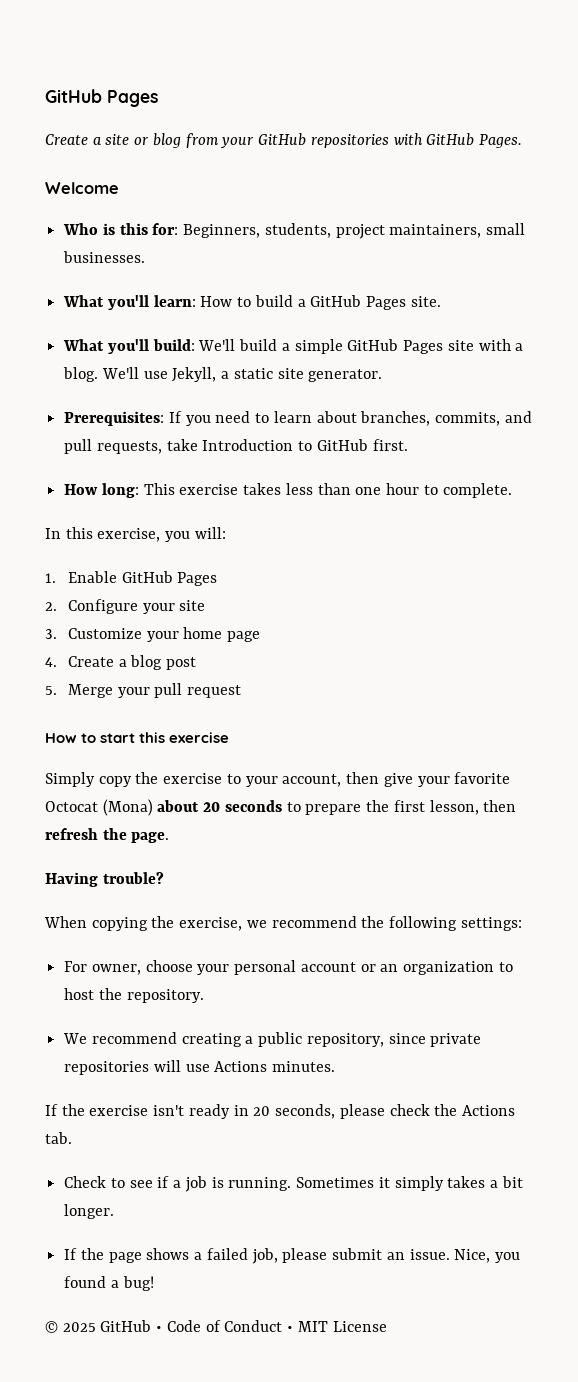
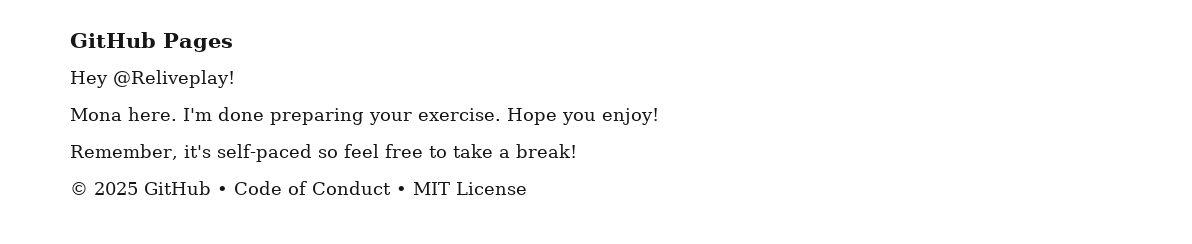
[45,89,158,107] [45,133,522,148] [45,182,119,194] [63,223,526,239] [63,251,146,263] [63,295,441,310] [63,339,524,354] [63,367,383,382] [64,411,532,426] [64,439,408,454] [64,483,512,498] [45,527,226,542] [45,571,218,586] [45,599,206,614] [45,627,261,642] [45,655,197,670] [45,683,242,698] [45,732,230,743] [45,772,511,787] [45,799,517,816] [45,828,170,843] [45,872,164,887] [44,916,522,931] [64,960,513,975] [64,988,204,1003] [63,1032,482,1047] [64,1060,336,1075] [45,1104,515,1119] [45,1132,72,1144] [64,1176,523,1192] [64,1204,115,1219] [64,1248,520,1264] [64,1276,154,1291] GitHub Pages // Create a site or blog from your GitHub repositories with GitHub Pages. // Welcome // Who is this for: Beginners, students, project maintainers, small businesses. // What you'll learn: How to build a GitHub Pages site. // What you'll build: We'll build a simple GitHub Pages site with a blog. We'll use Jekyll, a static site generator. // Prerequisites: If you need to learn about branches, commits, and pull requests, take Introduction to GitHub first. // How long: This exercise takes less than one hour to complete. // In this exercise, you will: // 1. Enable GitHub Pages // 2. Configure your site // 3. Customize your home page // 4. Create a blog post // 5. Merge your pull request // How to start this exercise // Simply copy the exercise to your account, then give your favorite Octocat (Mona) about 20 seconds to prepare the first lesson, then refresh the page. // Having trouble? // When copying the exercise, we recommend the following settings: // For owner, choose your personal account or an organization to host the repository. // We recommend creating a public repository, since private repositories will use Actions minutes. // If the exercise isn't ready in 20 seconds, please check the Actions tab. // Check to see if a job is running. Sometimes it simply takes a bit longer. // If the page shows a failed job, please submit an issue. Nice, you found a bug! -> [70,32,233,52] [70,70,235,88] [70,107,659,125] [70,144,577,162] GitHub Pages // Hey @Reliveplay! // Mona here. I'm done preparing your exercise. Hope you enjoy! // Remember, it's self-paced so feel free to take a break!

